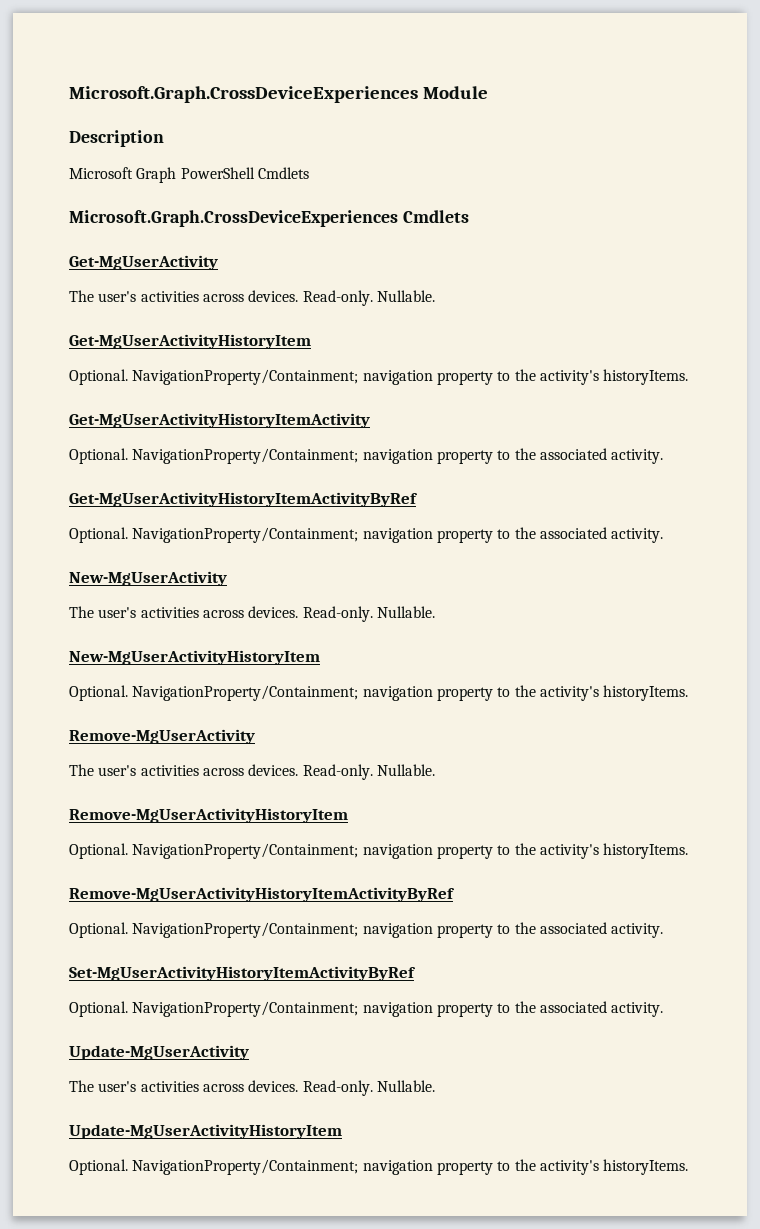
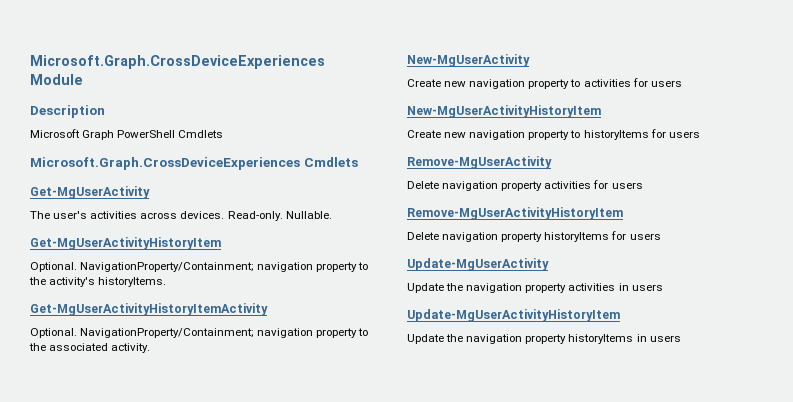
[69,492,418,507] [69,527,664,543] [69,571,227,586] [69,606,435,622] Get-MgUserActivityHistoryItemActivityByRef // Optional. NavigationProperty/Containment; navigation property to the associated activity. // New-MgUserActivity // The user's activities across devices. Read-only. Nullable. -> [407,54,530,67] [407,78,682,89] New-MgUserActivity // Create new navigation property to activities for users
[69,685,689,701] [69,729,255,744] [69,764,435,780] [69,808,348,823] [69,843,689,859] [69,887,455,902] [69,922,664,938] [69,966,416,981] [69,1001,664,1017] [69,1045,249,1060] [69,1080,435,1096] [69,1124,342,1139] [69,1159,689,1175] Optional. NavigationProperty/Containment; navigation property to the activity's historyItems. // Remove-MgUserActivity // The user's activities across devices. Read-only. Nullable. // Remove-MgUserActivityHistoryItem // Optional. NavigationProperty/Containment; navigation property to the activity's historyItems. // Remove-MgUserActivityHistoryItemActivityByRef // Optional. NavigationProperty/Containment; navigation property to the associated activity. // Set-MgUserActivityHistoryItemActivityByRef // Optional. NavigationProperty/Containment; navigation property to the associated activity. // Update-MgUserActivity // The user's activities across devices. Read-only. Nullable. // Update-MgUserActivityHistoryItem // Optional. NavigationProperty/Containment; navigation property to the activity's historyItems. -> [407,129,700,140] [407,156,552,169] [407,180,643,191] [407,207,623,220] [407,231,661,242] [407,258,549,271] [407,283,663,293] [407,309,620,322] [407,334,681,344] Create new navigation property to historyItems for users // Remove-MgUserActivity // Delete navigation property activities for users // Remove-MgUserActivityHistoryItem // Delete navigation property historyItems for users // Update-MgUserActivity // Update the navigation property activities in users // Update-MgUserActivityHistoryItem // Update the navigation property historyItems in users

